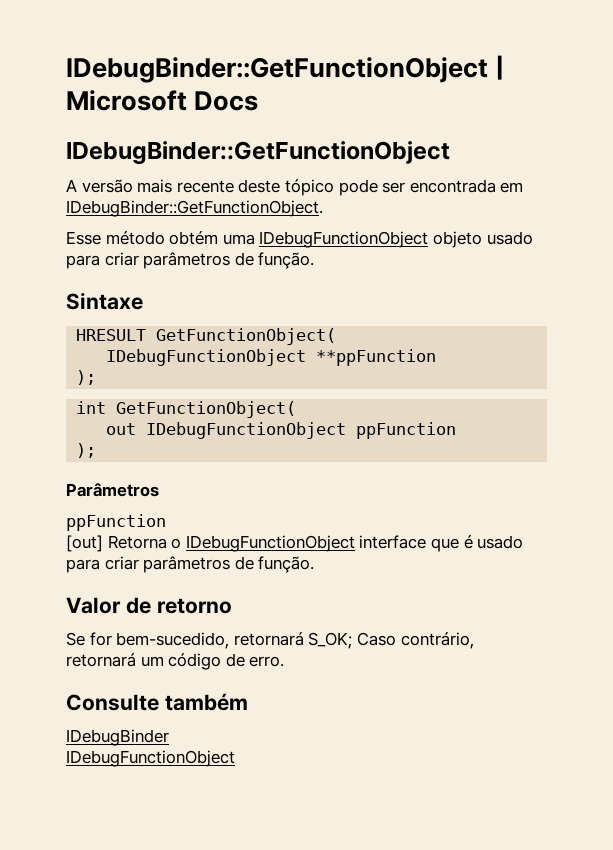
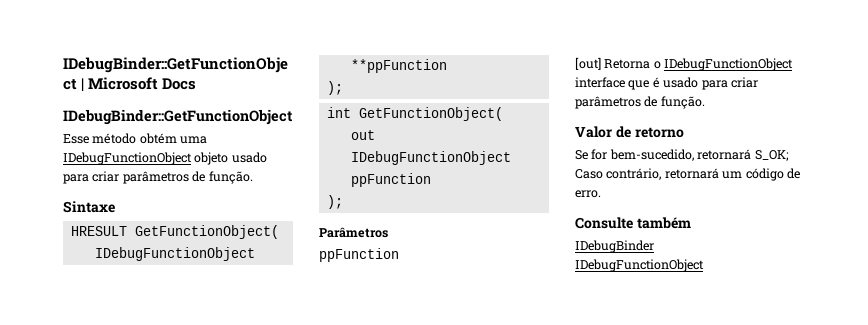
[66,179,524,196] [66,200,323,217] // A versão mais recente deste tópico pode ser encontrada em IDebugBinder::GetFunctionObject. -> (293, 117) none

